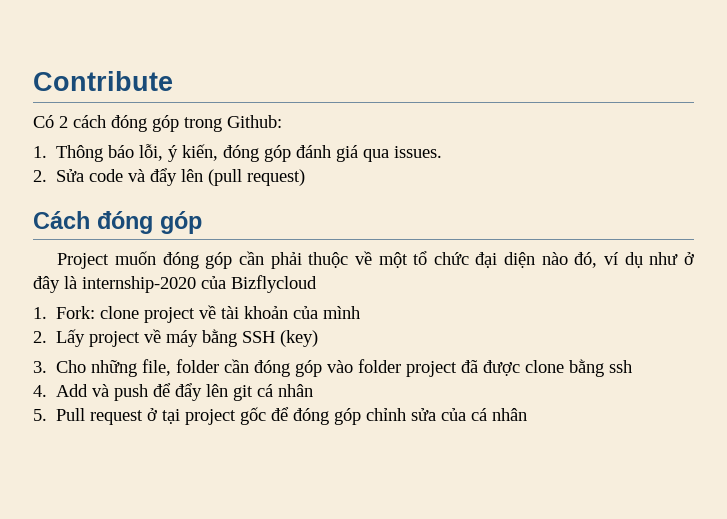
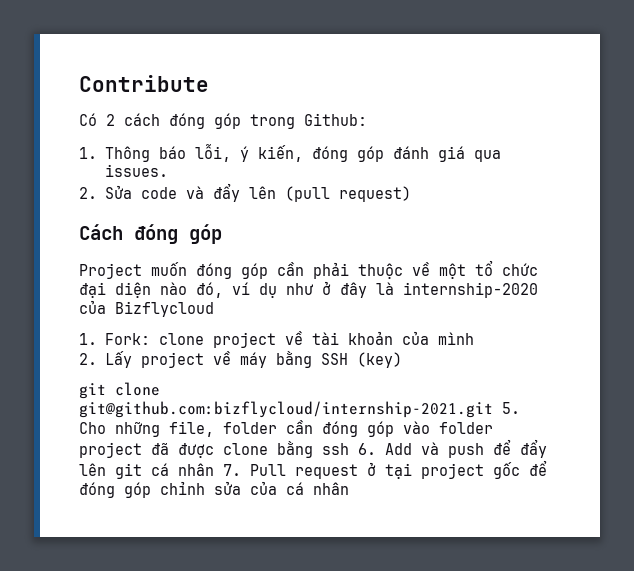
[33,361,47,373] 3. -> [79,382,160,399] [79,401,520,418] git clone git@github.com:bizflycloud/internship-2021.git 5.
[33,385,47,397] // 4. -> [358,443,376,455] 6.
[33,409,47,421] // 5. -> [223,464,241,476] 7.

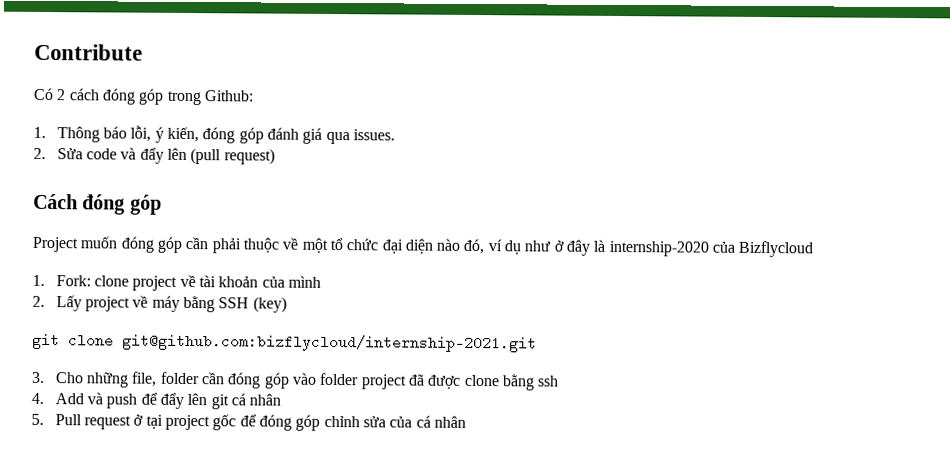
[502,402,520,414] 5. -> [31,371,45,383] // 3.
[358,443,376,455] 6. -> [31,392,44,404] // 4.
[223,464,241,476] 7. -> [31,413,44,425] // 5.

